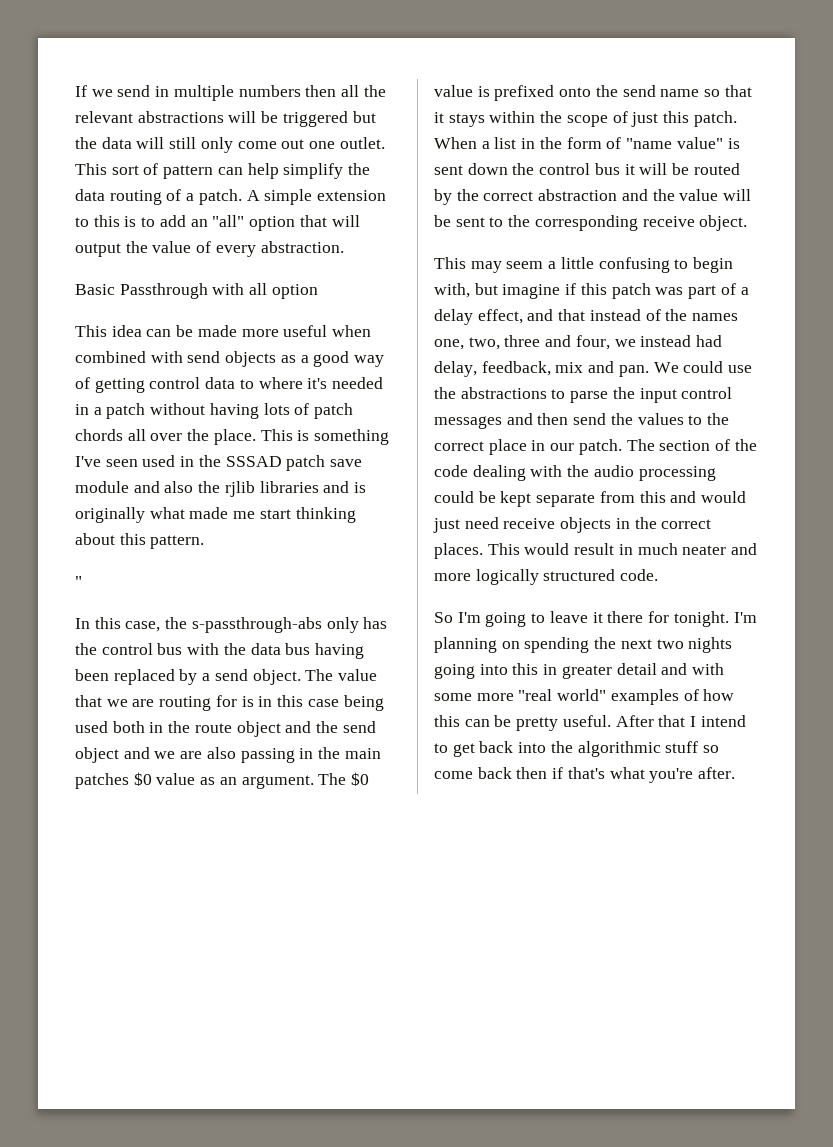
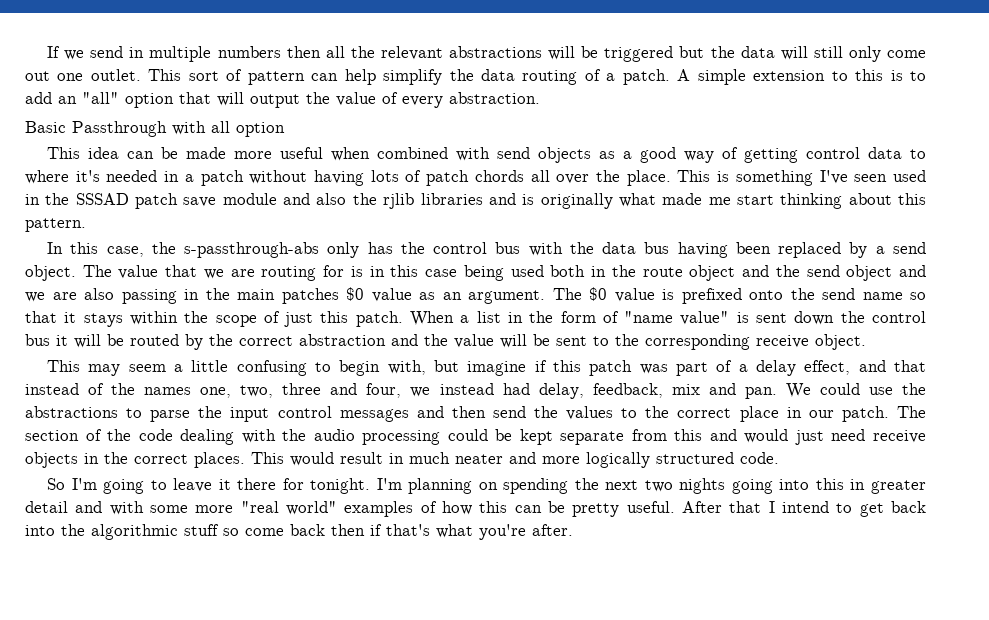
[75,576,82,587] // " -> (86, 225) none

